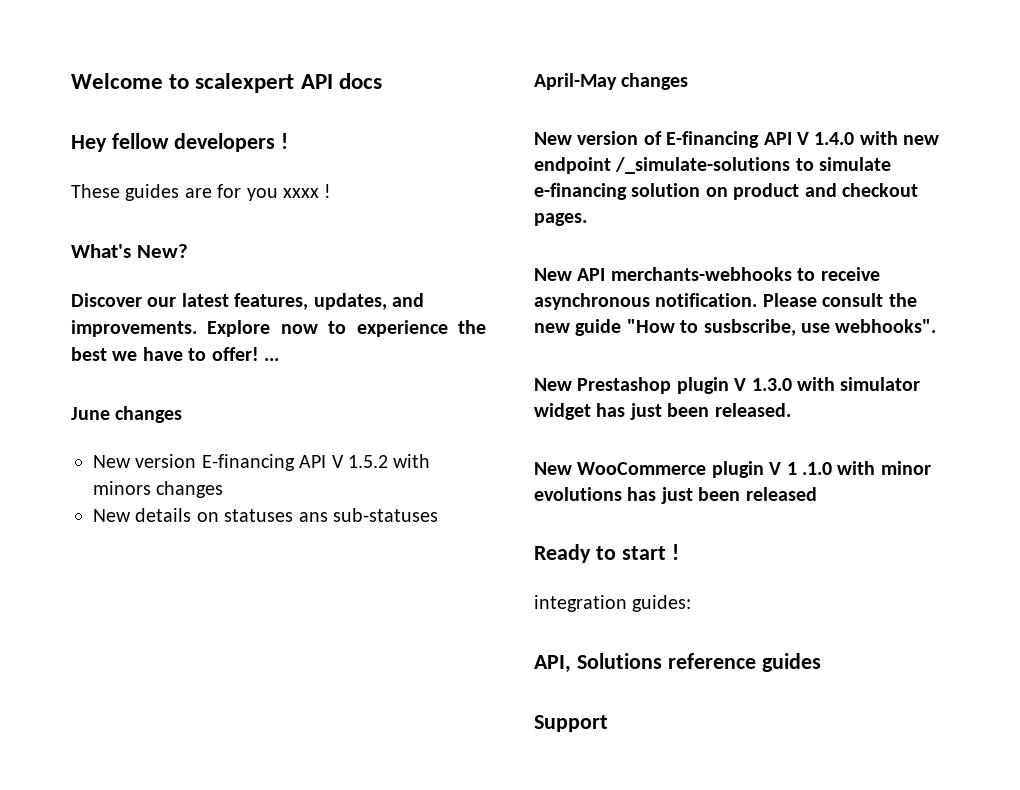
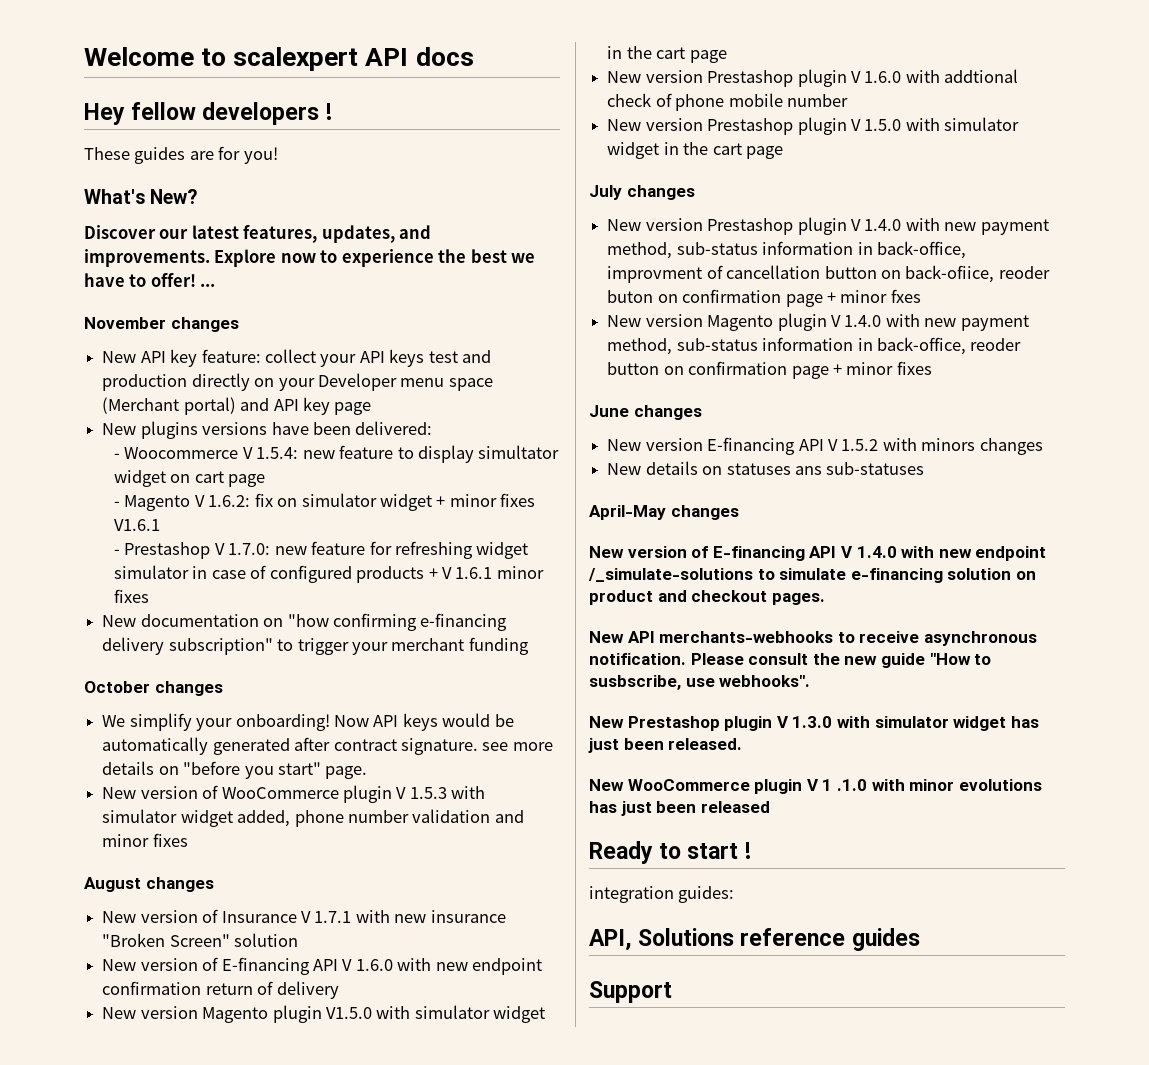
[246,184,332,201] you xxxx ! -> [243,147,278,164] you!
(279, 359) none -> [84,317,239,332] [102,349,492,367] [102,373,493,391] [102,397,372,415] [102,421,433,439] [113,445,560,463] [113,470,266,487] [113,493,536,511] [113,519,160,531] [113,541,529,559] [113,565,544,583] [113,589,149,603] [102,613,508,631] [102,637,529,655] [84,681,223,696] [102,713,514,731] [102,737,553,755] [102,761,368,779] [102,785,486,803] [102,809,524,827] [102,833,188,847] [84,877,214,892] [102,909,506,923] [102,933,299,947] [102,957,543,975] [102,981,339,999] [102,1005,546,1023] [607,46,727,63] [607,69,1019,87] [607,93,848,111] [607,117,1020,135] [607,142,783,159] [589,185,695,200] [607,217,1049,235] [607,241,966,259] [607,265,1050,283] [607,289,921,307] [607,313,1029,331] [607,337,1022,355] [607,361,932,379] // November changes // New API key feature: collect your API keys test and production directly on your Developer menu space (Merchant portal) and API key page // New plugins versions have been delivered: // - Woocommerce V 1.5.4: new feature to display simultator widget on cart page // - Magento V 1.6.2: fix on simulator widget + minor fixes V1.6.1 // - Prestashop V 1.7.0: new feature for refreshing widget simulator in case of configured products + V 1.6.1 minor fixes // New documentation on "how confirming e-financing delivery subscription" to trigger your merchant funding // October changes // We simplify your onboarding! Now API keys would be automatically generated after contract signature. see more details on "before you start" page. // New version of WooCommerce plugin V 1.5.3 with simulator widget added, phone number validation and minor fixes // August changes // New version of Insurance V 1.7.1 with new insurance "Broken Screen" solution // New version of E-financing API V 1.6.0 with new endpoint confirmation return of delivery // New version Magento plugin V1.5.0 with simulator widget in the cart page // New version Prestashop plugin V 1.6.0 with addtional check of phone mobile number // New version Prestashop plugin V 1.5.0 with simulator widget in the cart page // July changes // New version Prestashop plugin V 1.4.0 with new payment method, sub-status information in back-office, improvment of cancellation button on back-ofiice, reoder buton on confirmation page + minor fxes // New version Magento plugin V 1.4.0 with new payment method, sub-status information in back-office, reoder button on confirmation page + minor fixes

